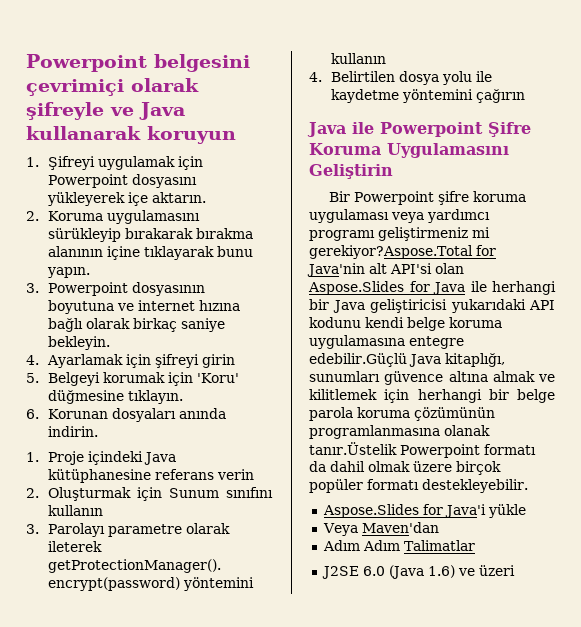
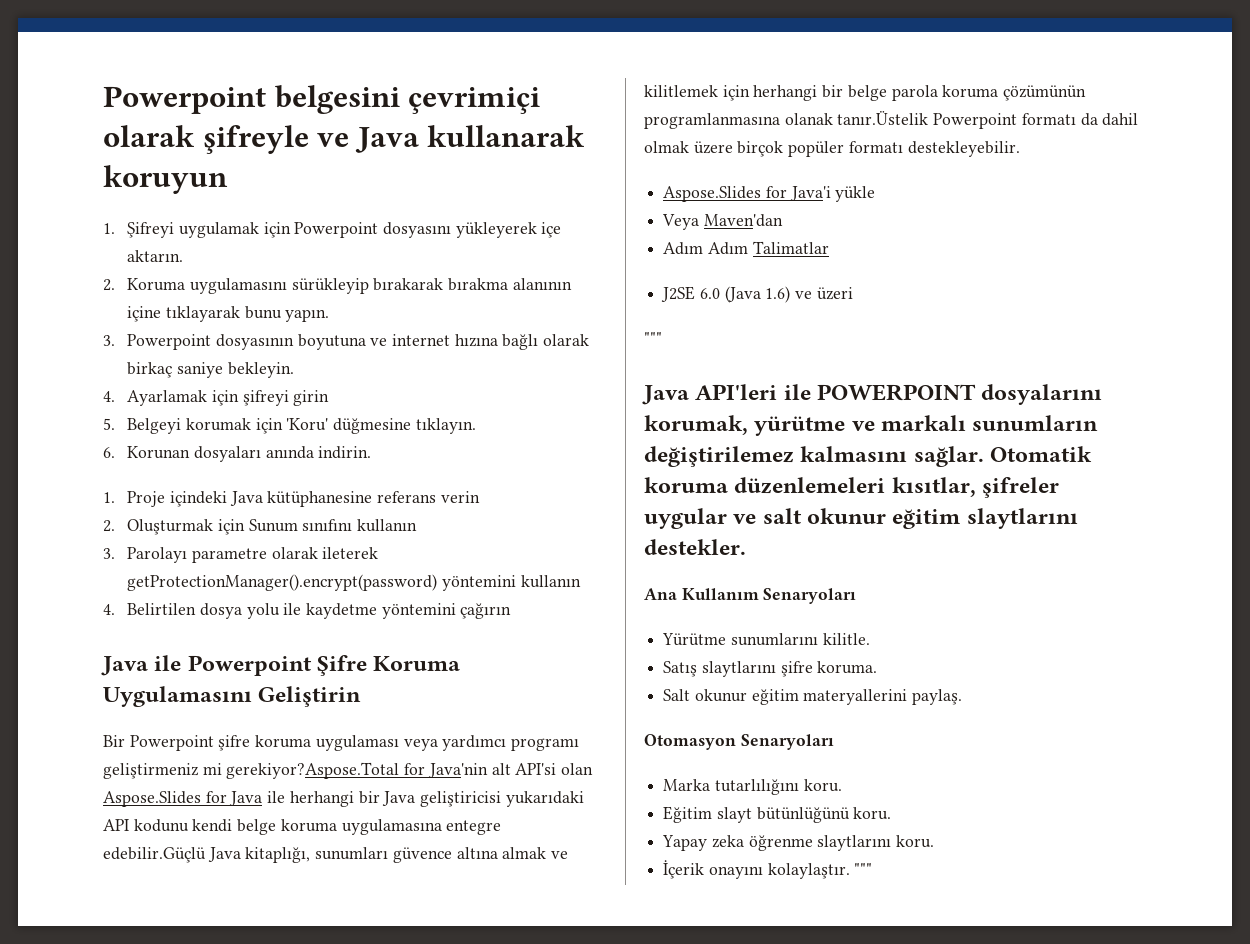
(515, 570) none -> [644,332,662,344] [642,384,1103,405] [644,415,1099,436] [644,446,1093,467] [644,477,1060,498] [644,508,1078,529] [644,539,746,555] [644,588,857,604] [662,633,870,646] [663,661,878,677] [663,689,963,705] [644,734,834,750] [663,779,842,795] [663,806,892,823] [662,835,935,851] [663,860,873,879] // """ // Java API'leri ile POWERPOINT dosyalarını korumak, yürütme ve markalı sunumların değiştirilemez kalmasını sağlar. Otomatik koruma düzenlemeleri kısıtlar, şifreler uygular ve salt okunur eğitim slaytlarını destekler. // Ana Kullanım Senaryoları // Yürütme sunumlarını kilitle. // Satış slaytlarını şifre koruma. // Salt okunur eğitim materyallerini paylaş. // Otomasyon Senaryoları // Marka tutarlılığını koru. // Eğitim slayt bütünlüğünü koru. // Yapay zeka öğrenme slaytlarını koru. // İçerik onayını kolaylaştır. """

